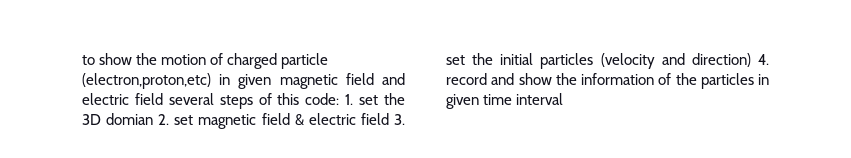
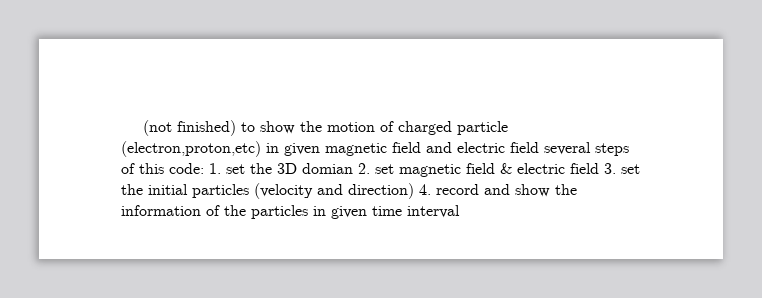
(82, 60) none -> [143,120,237,136] (not finished)

